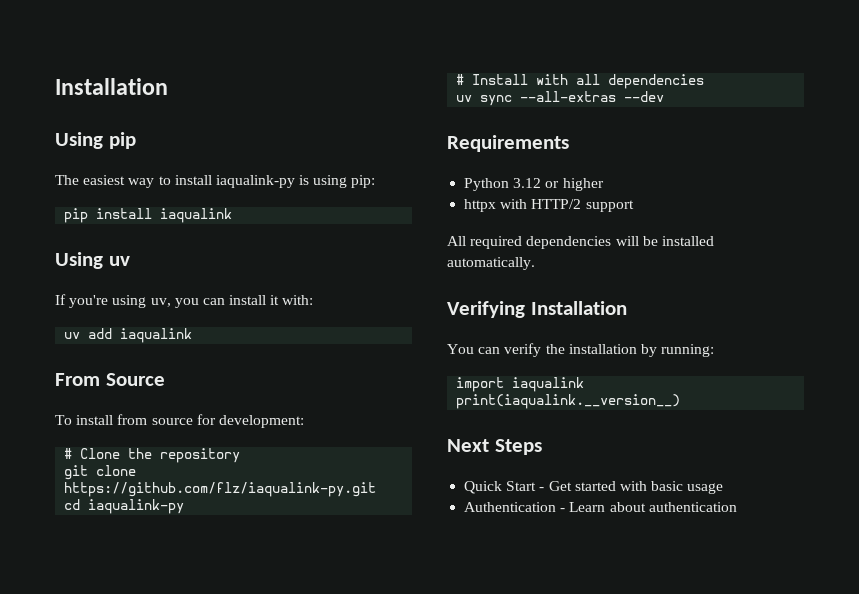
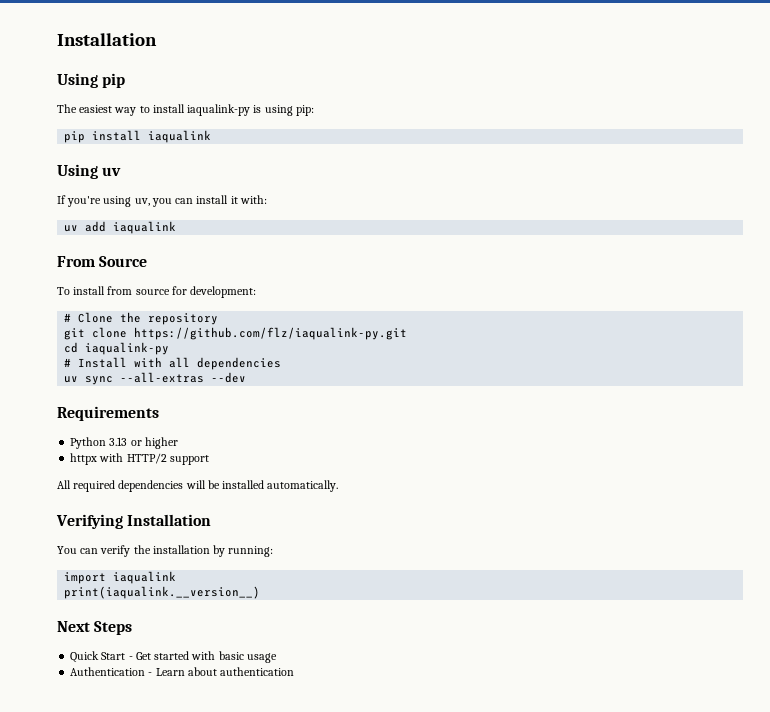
[513,178,542,188] 3.12 -> [109,437,128,446] 3.13

